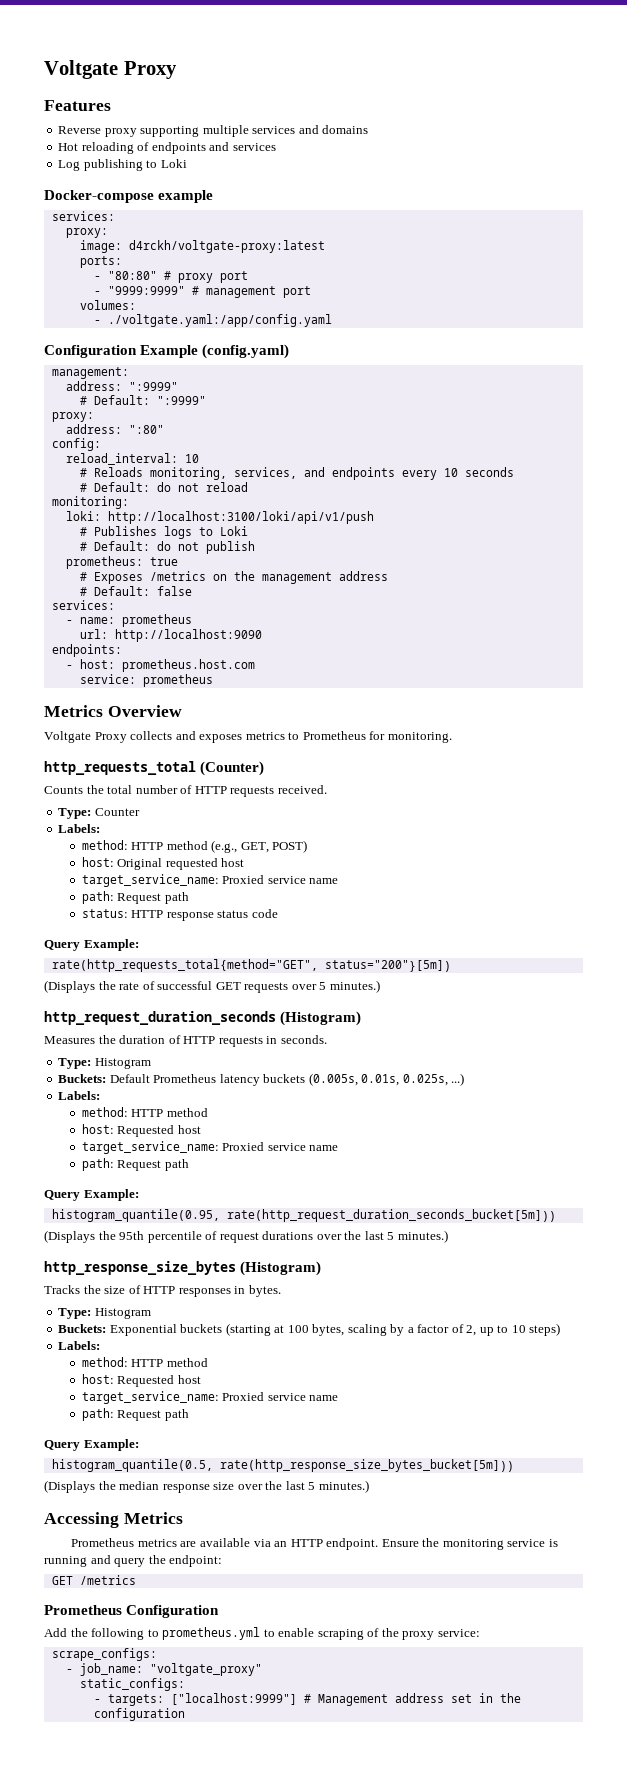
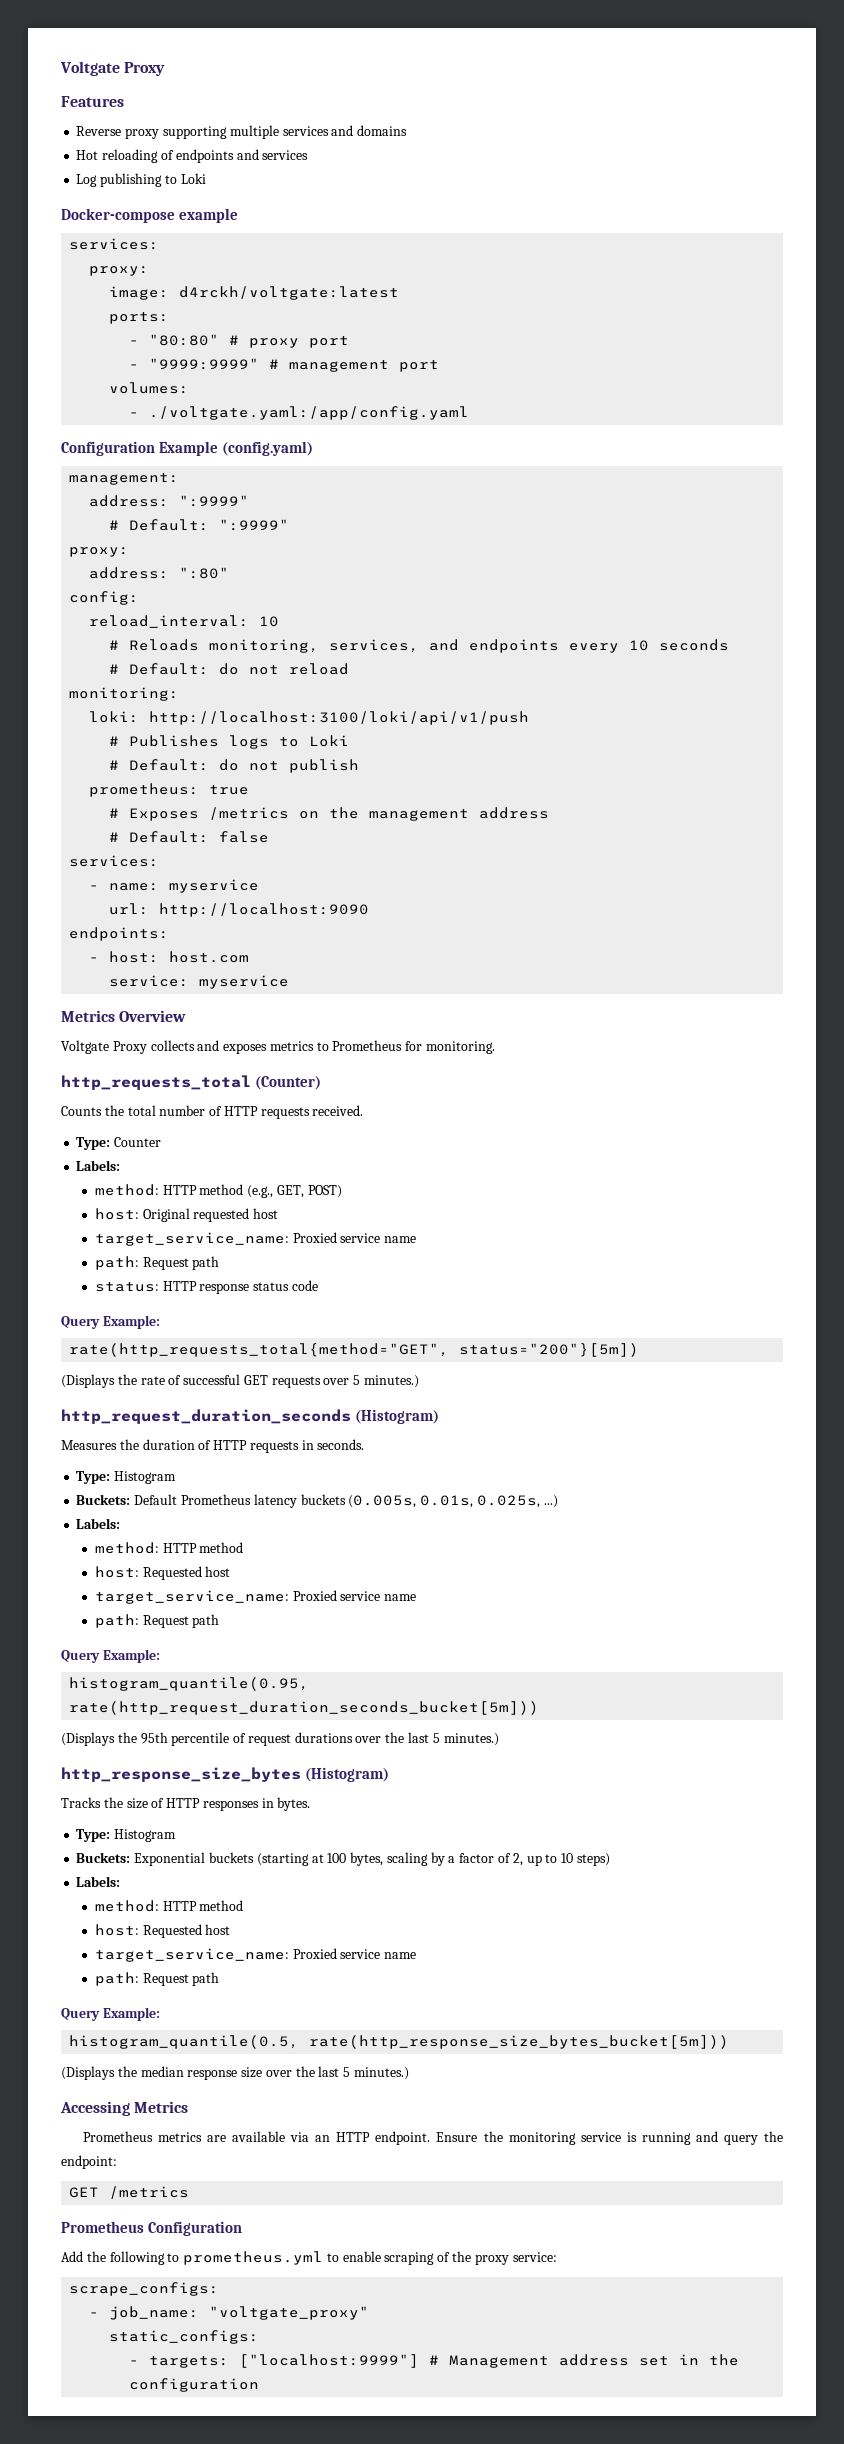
[128,240,325,253] d4rckh/voltgate-proxy:latest -> [179,286,400,300] d4rckh/voltgate:latest
[121,614,192,627] prometheus -> [169,879,260,893] myservice
[121,659,255,672] [79,674,213,687] prometheus.host.com // service: prometheus -> [169,951,250,963] [109,975,290,989] host.com // service: myservice

